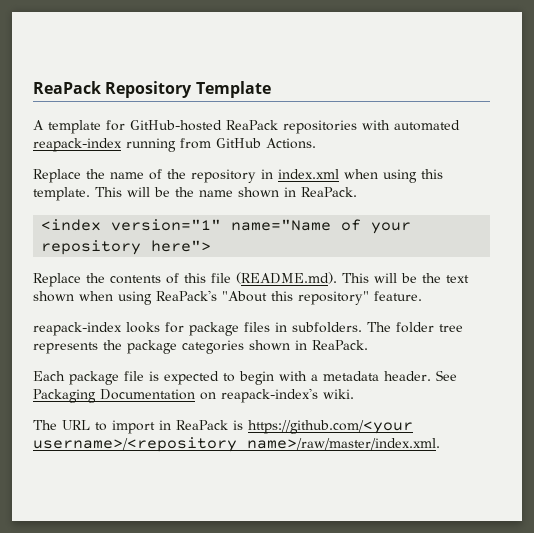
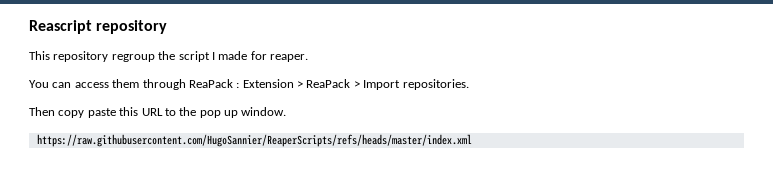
[33,81,271,98] [33,120,460,134] [33,138,316,152] [33,169,443,183] [33,187,357,201] [41,219,412,234] [41,240,212,255] [33,272,469,287] [33,290,422,305] [33,322,463,336] [33,340,368,354] [33,370,457,385] [33,388,354,403] [33,420,413,434] [33,437,440,452] ReaPack Repository Template // A template for GitHub-hosted ReaPack repositories with automated reapack-index running from GitHub Actions. // Replace the name of the repository in index.xml when using this template. This will be the name shown in ReaPack. // <index version="1" name="Name of your repository here"> // Replace the contents of this file (README.md). This will be the text shown when using ReaPack's "About this repository" feature. // reapack-index looks for package files in subfolders. The folder tree represents the package categories shown in ReaPack. // Each package file is expected to begin with a metadata header. See Packaging Documentation on reapack-index's wiki. // The URL to import in ReaPack is https://github.com/<your username>/<repository name>/raw/master/index.xml. -> [29,20,168,34] [29,51,308,62] [29,79,469,90] [29,107,287,118] [36,134,472,147] Reascript repository // This repository regroup the script I made for reaper. // You can access them through ReaPack : Extension > ReaPack > Import repositories. // Then copy paste this URL to the pop up window. // https://raw.githubusercontent.com/HugoSannier/ReaperScripts/refs/heads/master/index.xml

